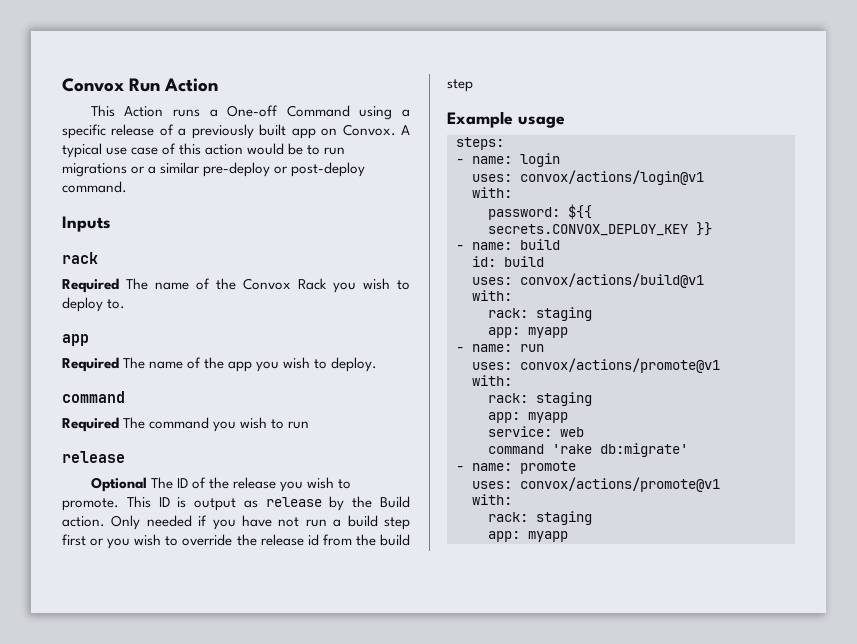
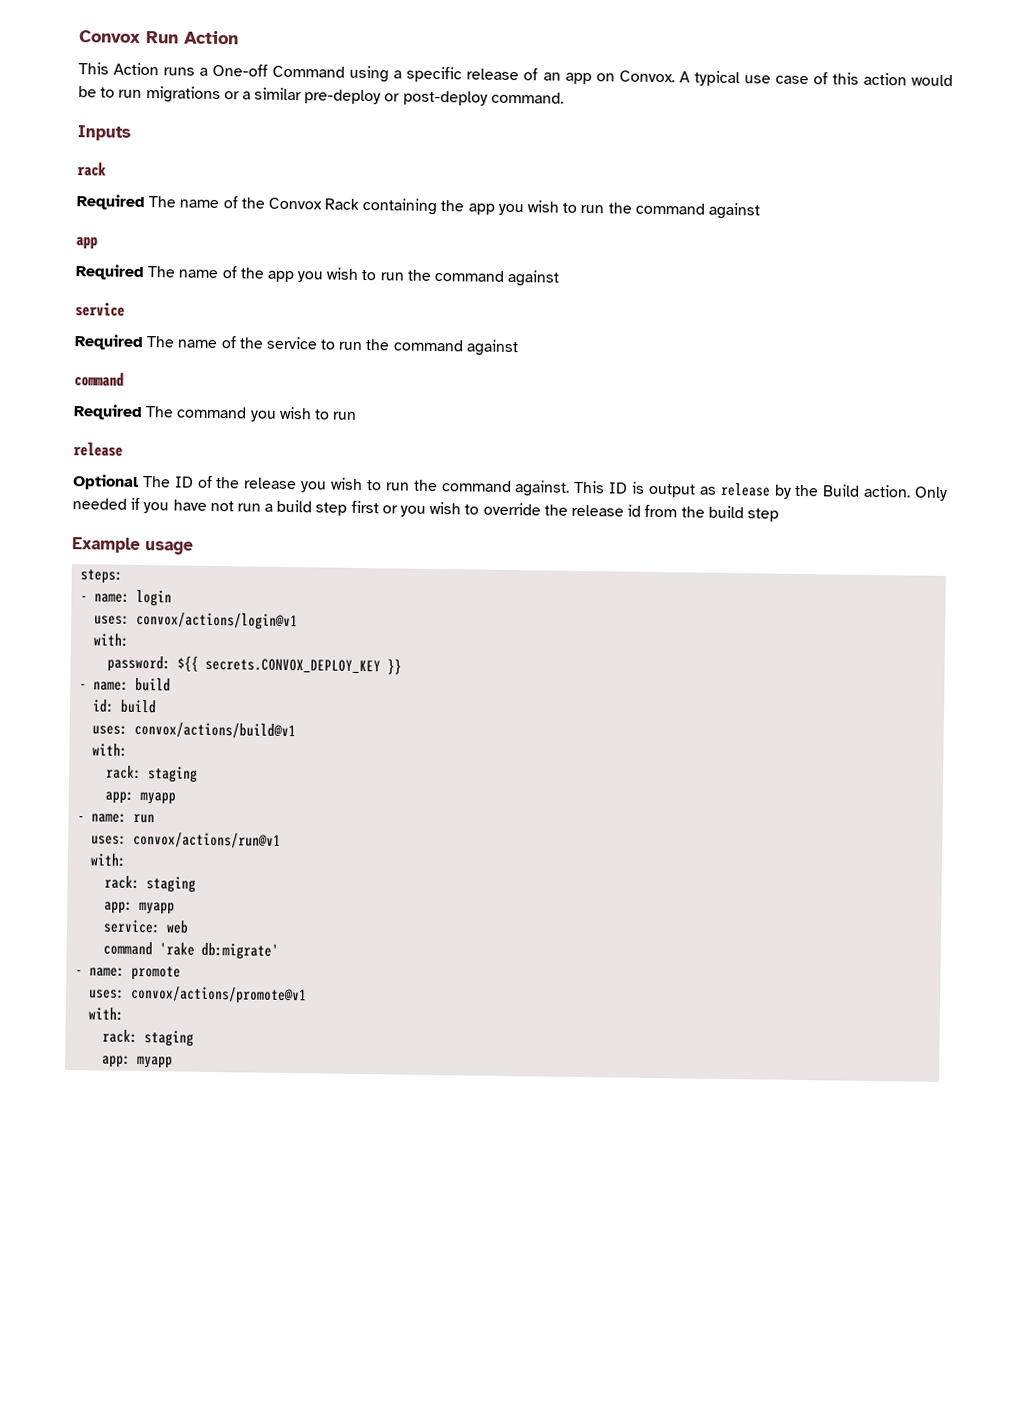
[178,124,287,139] a previously built -> [542,72,561,81] an
[333,278,410,293] [62,297,126,312] you wish to deploy to. -> [362,197,760,220] containing the app you wish to run the command against
[331,357,378,372] deploy. -> [379,269,560,287] [75,302,125,317] [74,334,519,357] run the command against // service // Required The name of the service to run the command against
[62,498,119,511] promote. -> [384,479,571,497] run the command against.
[520,358,720,373] convox/actions/promote@v1 -> [133,831,282,849] convox/actions/run@v1

